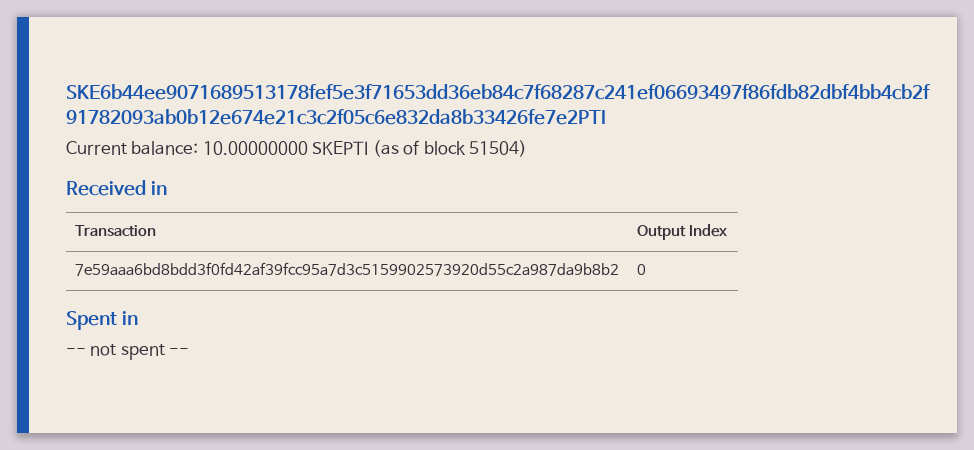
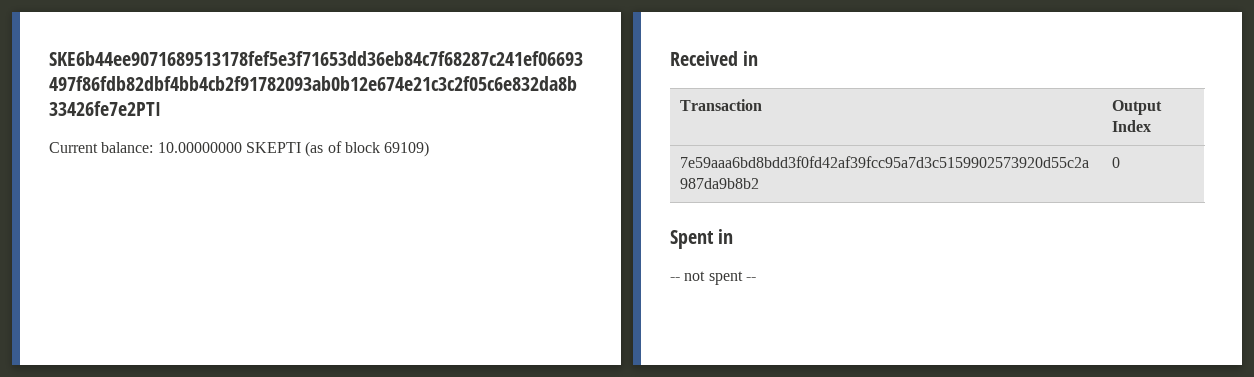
[469,140,528,157] 51504) -> [384,141,430,157] 69109)

